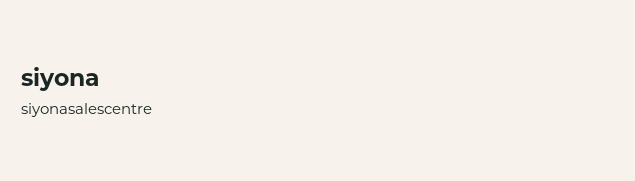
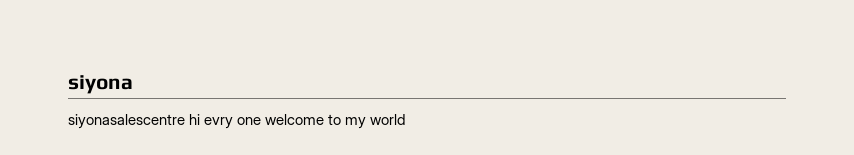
(152, 110) none -> [189,114,406,129] hi evry one welcome to my world

